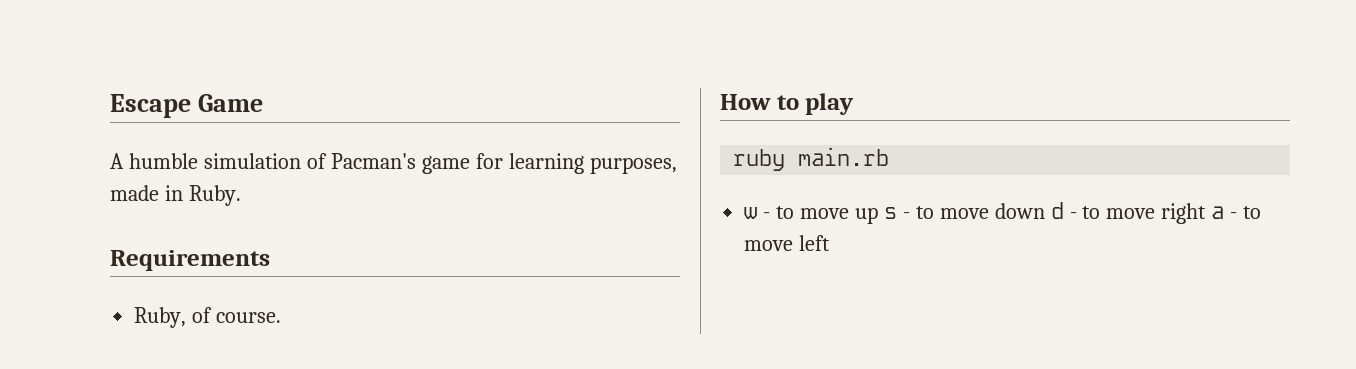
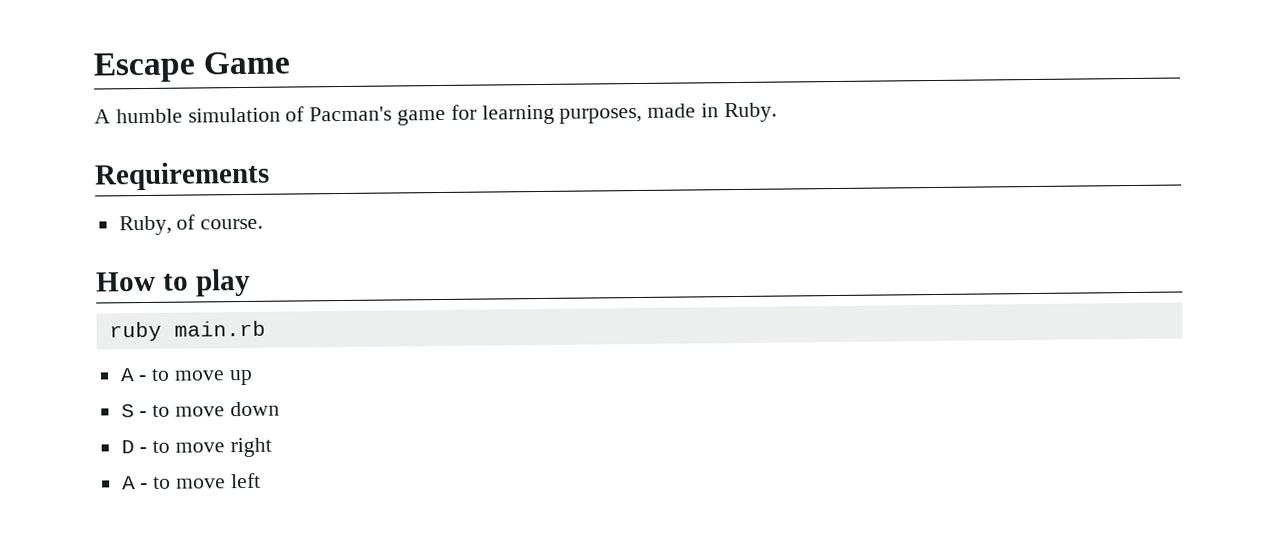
[744,207,758,219] w -> [119,368,135,382] A
[883,207,897,219] s -> [120,404,135,418] // S
[1050,202,1064,219] d -> [120,440,135,454] // D
[1211,206,1225,219] a -> [121,476,136,490] // A

